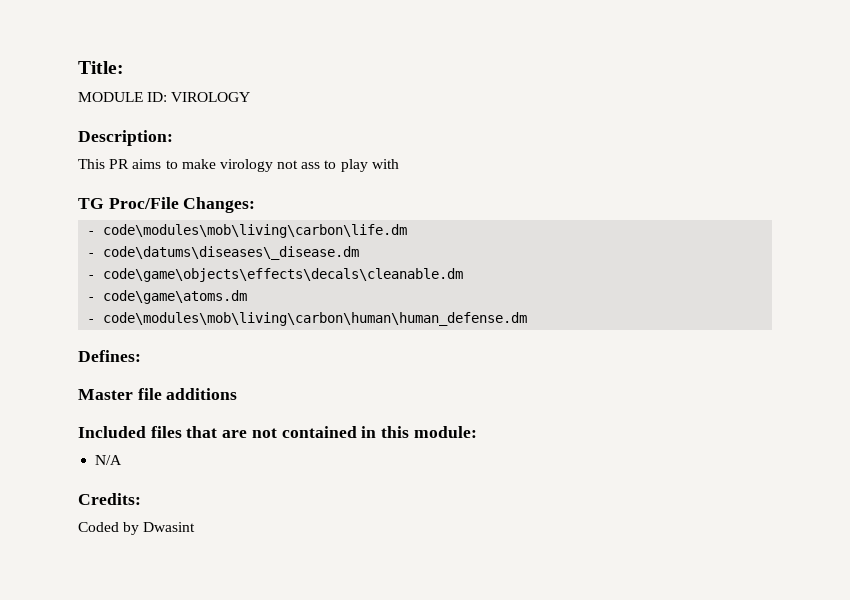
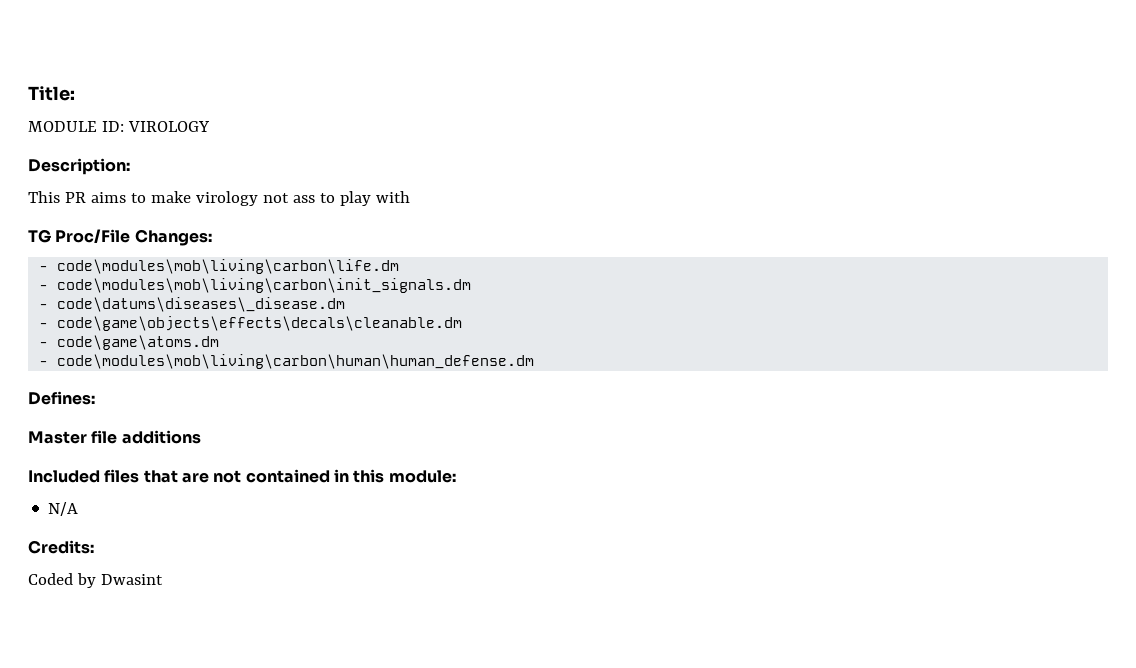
(408, 231) none -> [39,278,472,293] // - code\modules\mob\living\carbon\init_signals.dm

